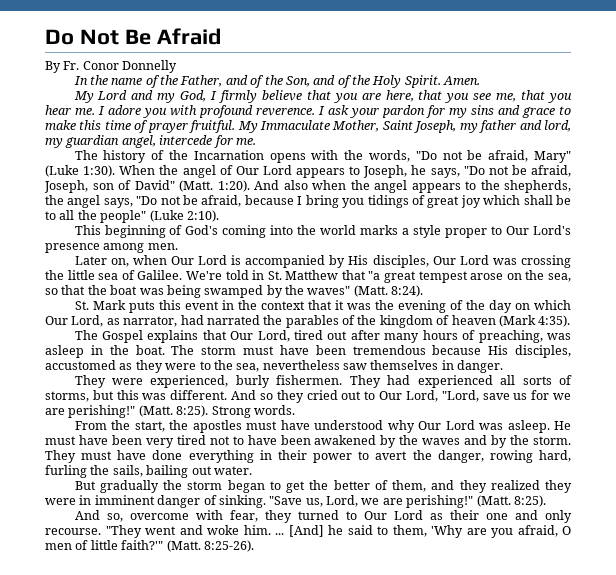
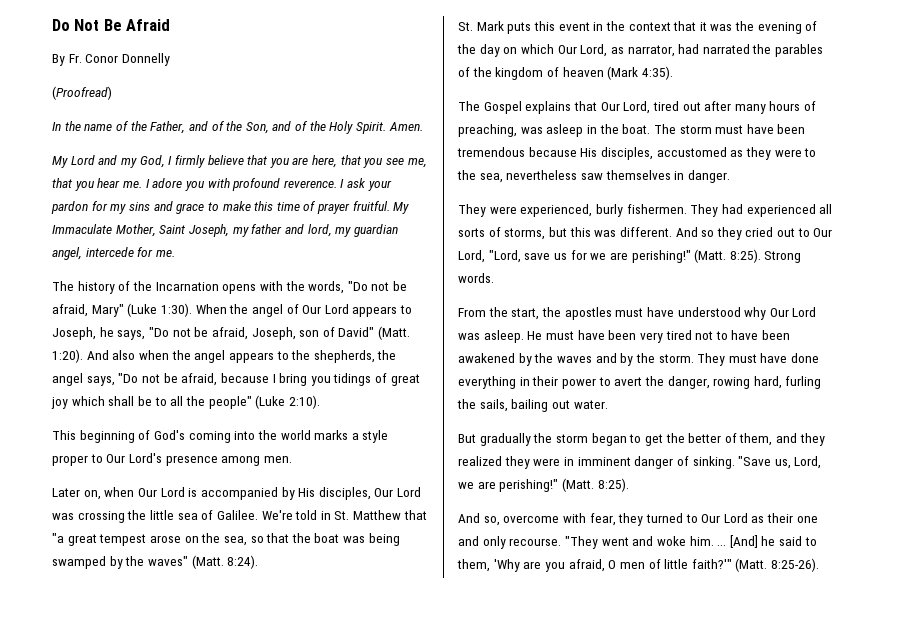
(178, 66) none -> [52,86,112,100] // (Proofread)

